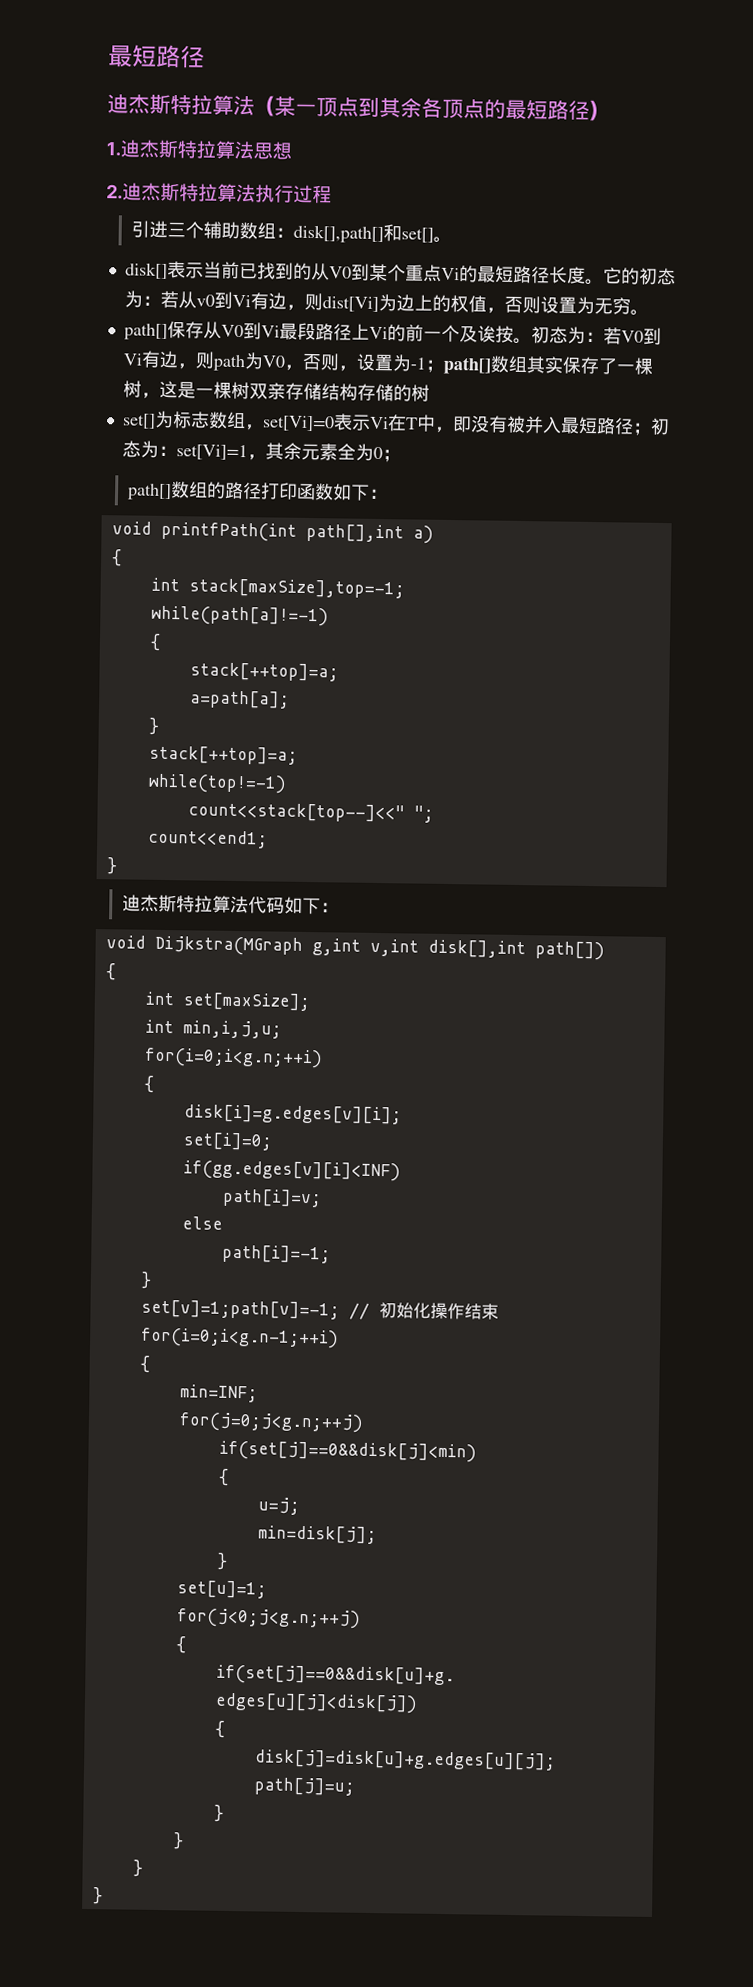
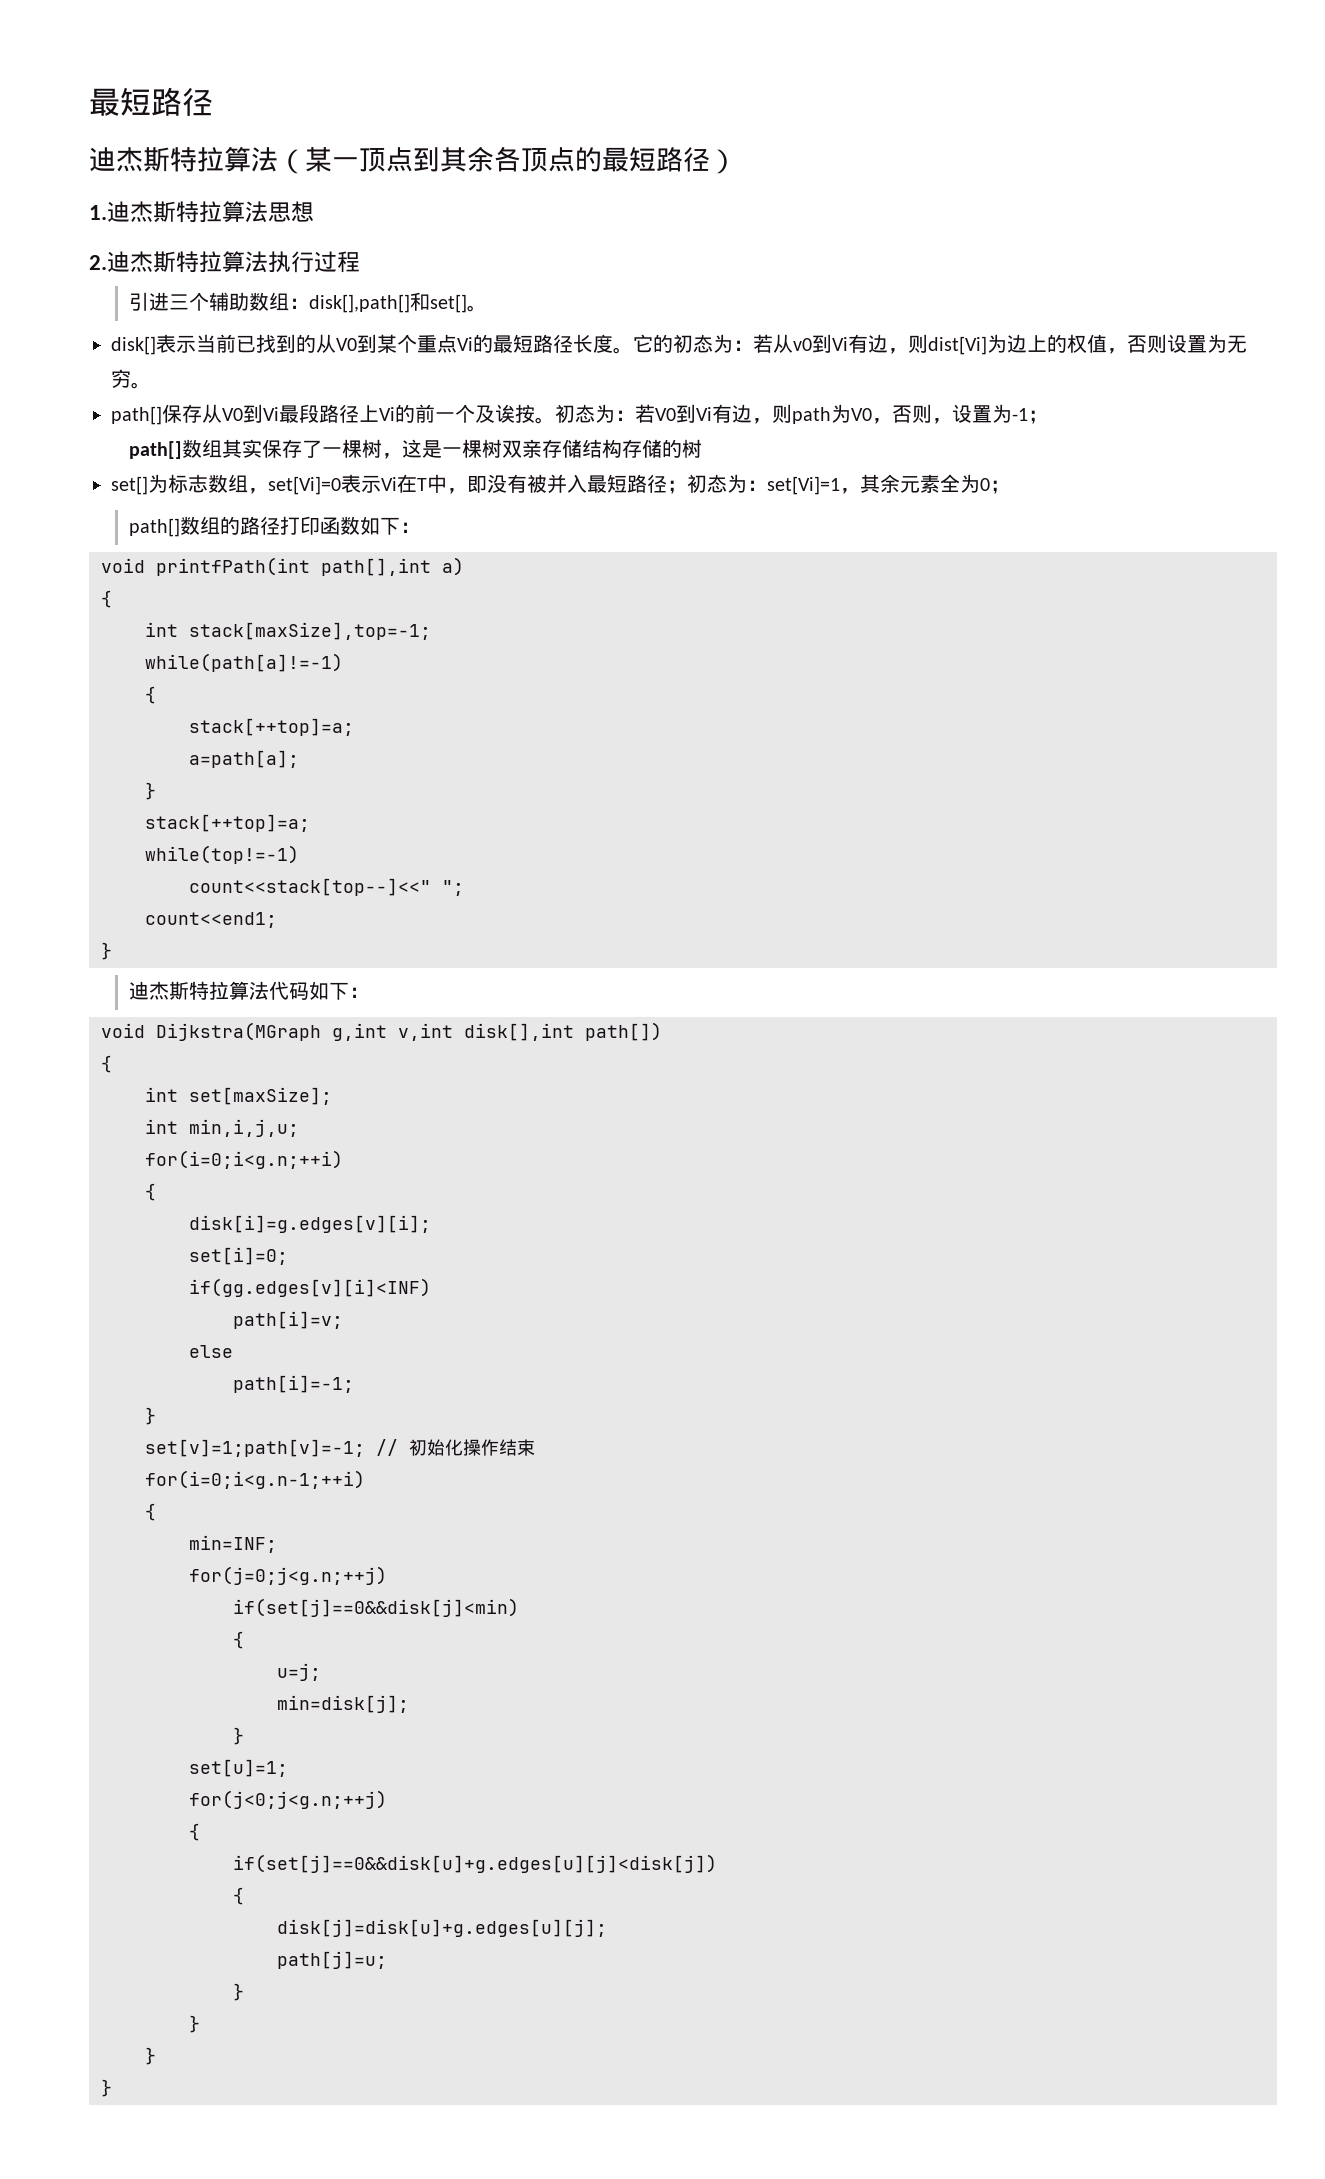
(444, 366) none -> (1048, 417) //

